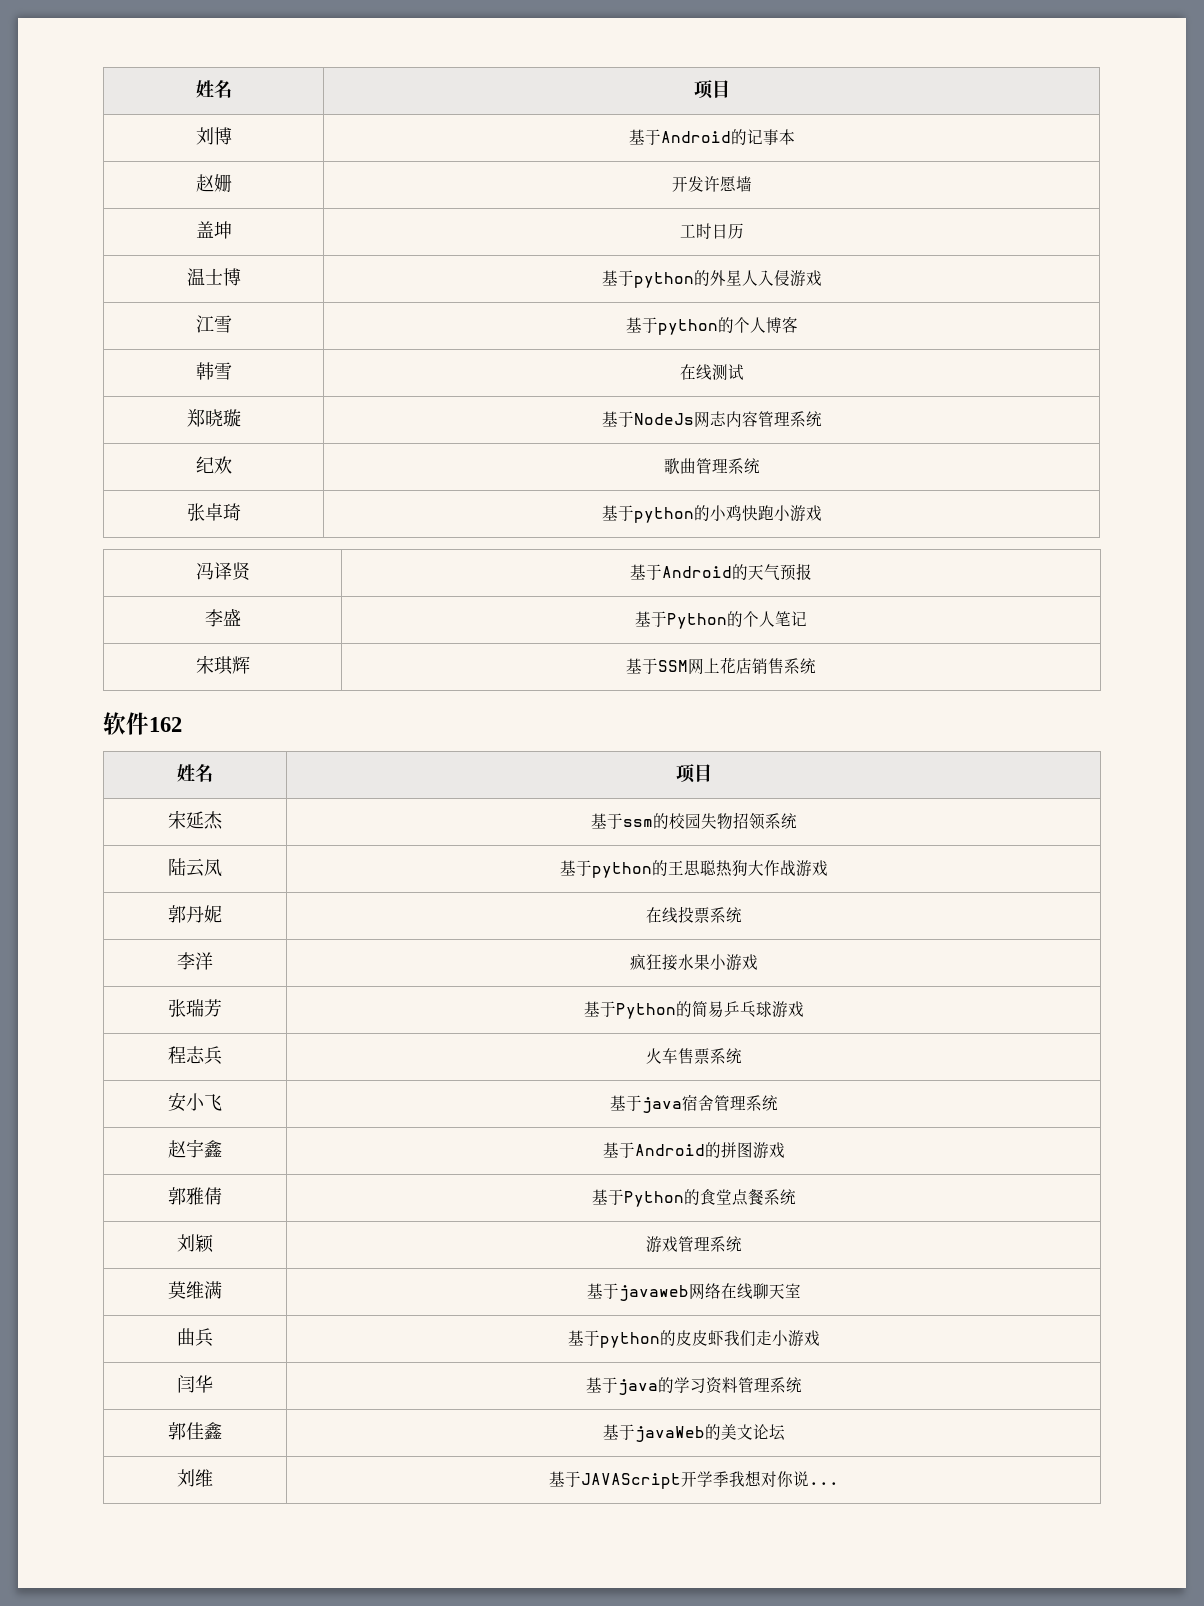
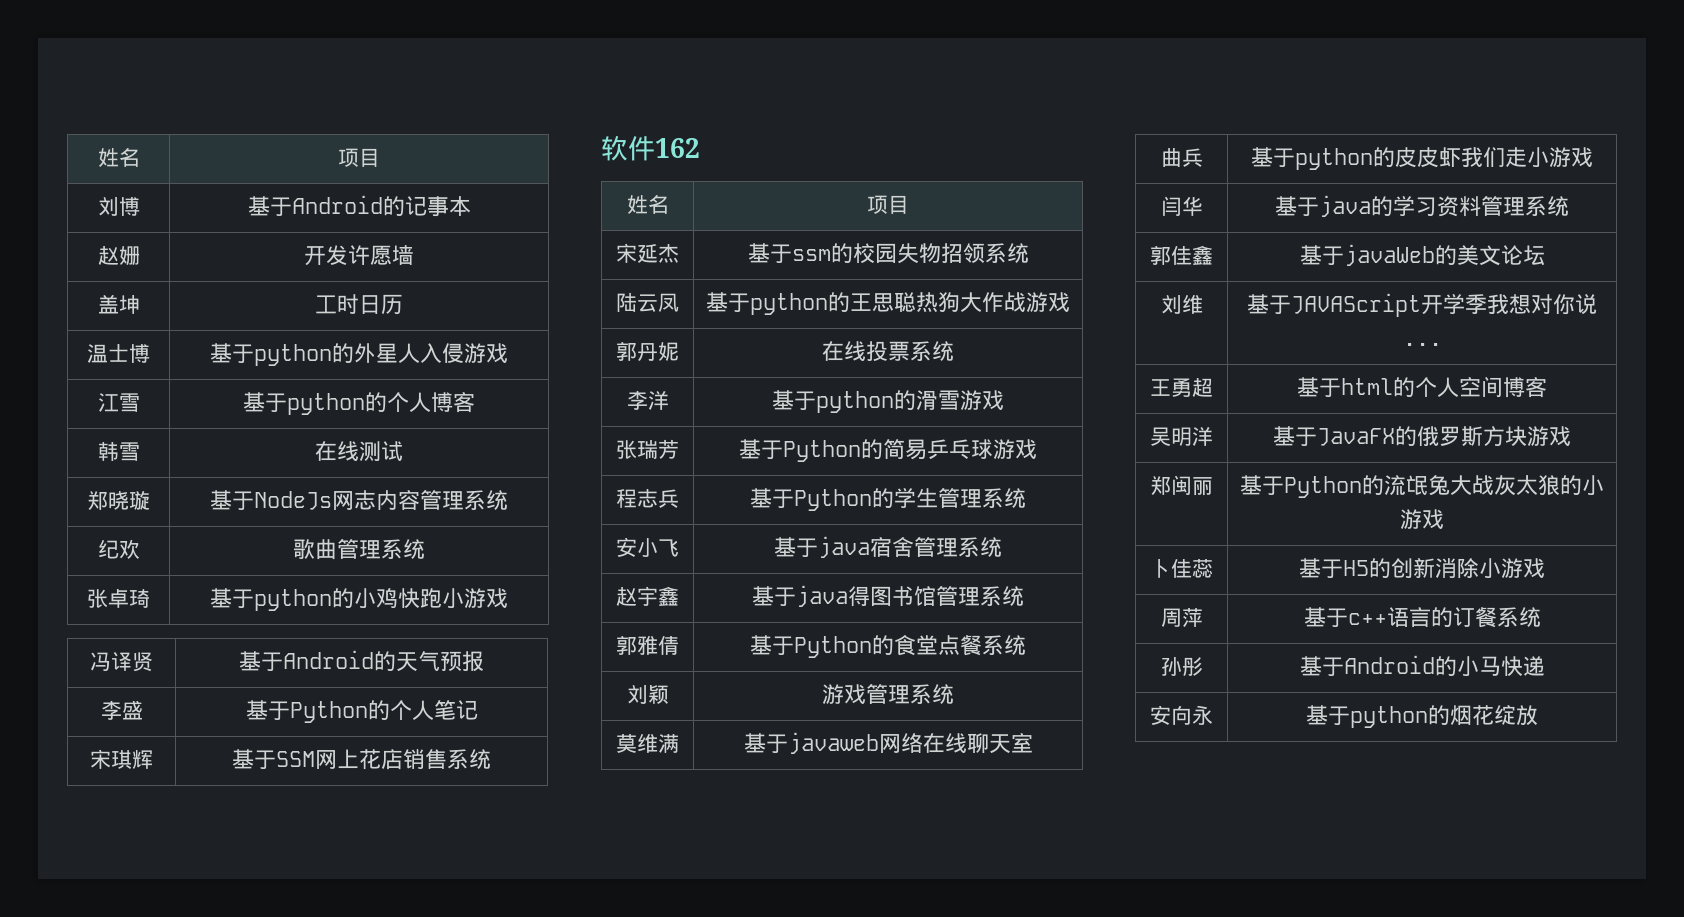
[629,954,726,971] 疯狂接水果小 -> [772,390,960,413] 基于python的滑雪
[645,1048,710,1064] 火车售票 -> [750,488,982,511] 基于Python的学生管理
[634,1142,785,1159] Android的拼图游戏 -> [796,585,1024,607] java得图书馆管理系统
(839, 1483) none -> [1150,378,1213,398] [1297,376,1547,398] [1150,427,1213,446] [1273,426,1571,447] [1150,475,1213,496] [1240,475,1604,498] [1400,509,1444,530] [1150,559,1213,578] [1299,558,1545,579] [1160,608,1203,628] [1303,607,1541,628] [1160,657,1203,676] [1299,655,1545,676] [1150,705,1213,725] [1306,705,1538,728] // 王勇超 | 基于html的个人空间博客 // 吴明洋 | 基于JavaFX的俄罗斯方块游戏 // 郑闽丽 | 基于Python的流氓兔大战灰太狼的小游戏 // 卜佳蕊 | 基于H5的创新消除小游戏 // 周萍 | 基于c++语言的订餐系统 // 孙彤 | 基于Android的小马快递 // 安向永 | 基于python的烟花绽放

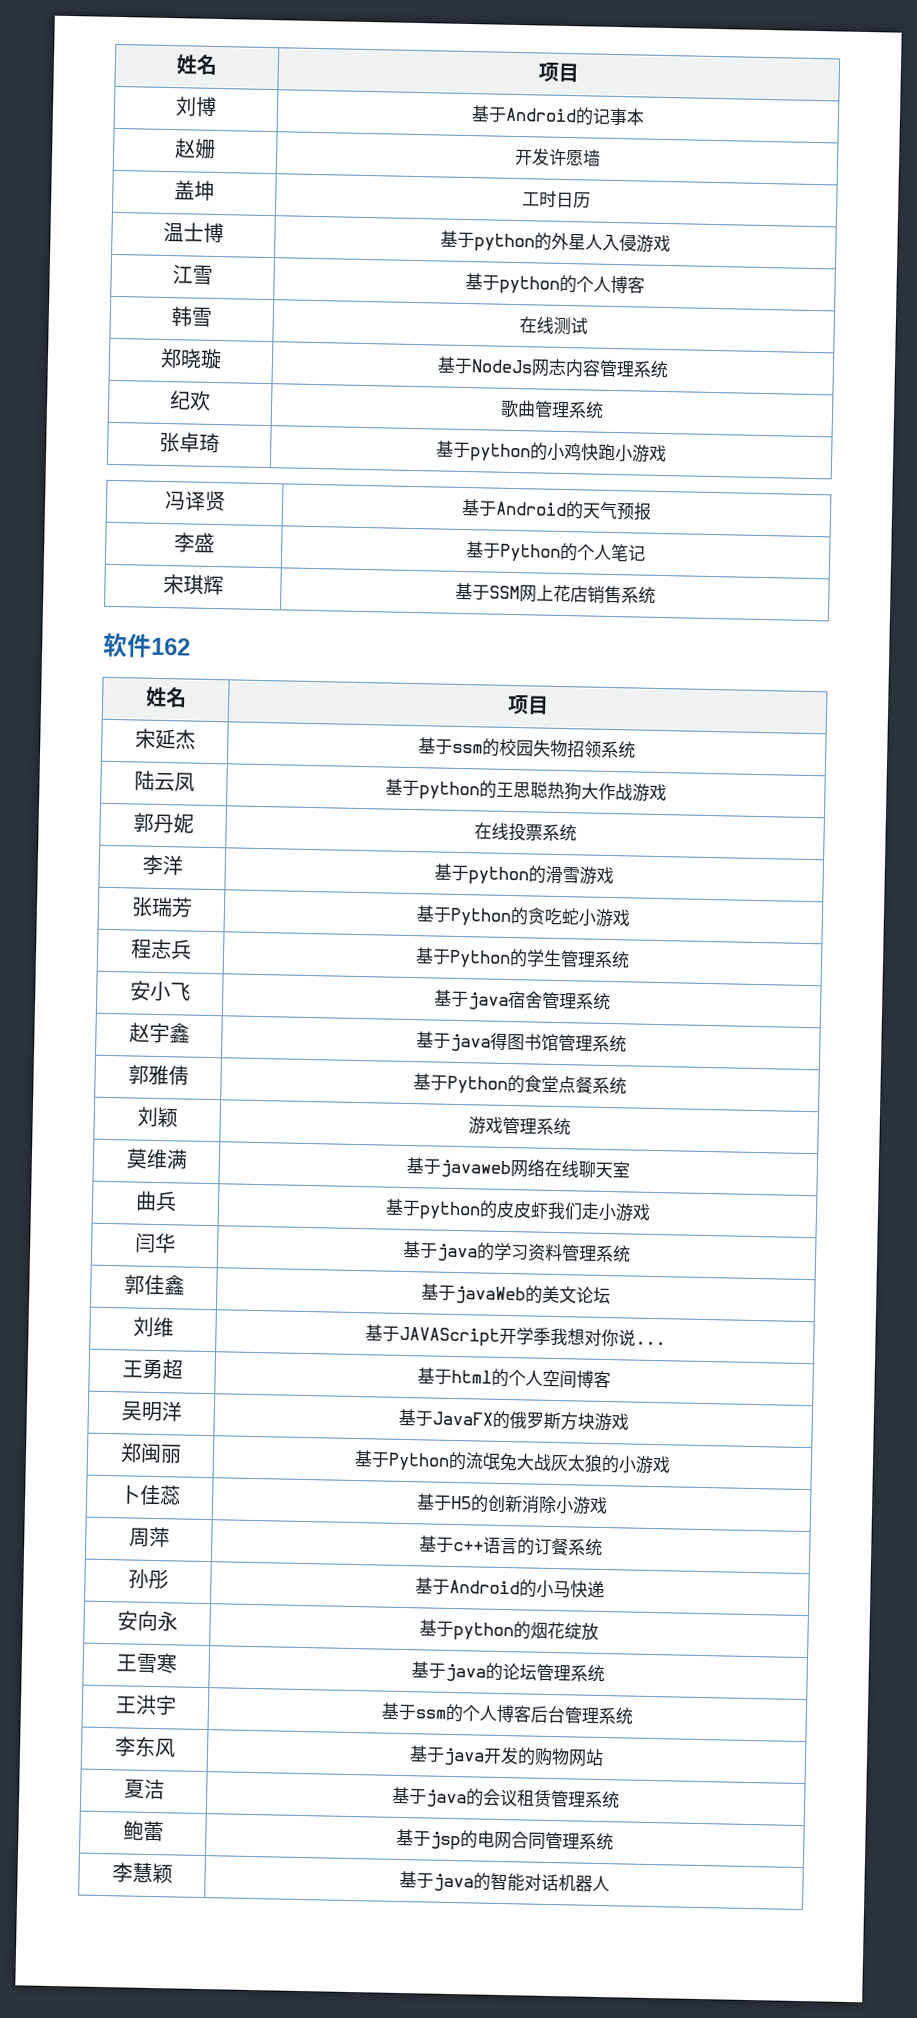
[883,439,993,460] 简易乒乓球 -> [527,907,597,927] 贪吃蛇小
(1538, 715) none -> [115,1653,178,1674] [411,1661,605,1683] [114,1694,177,1716] [381,1702,634,1725] [113,1736,176,1758] [409,1745,604,1767] [123,1778,165,1800] [392,1786,620,1809] [122,1820,164,1842] [396,1828,614,1851] [111,1862,173,1884] [398,1870,610,1892] // 王雪寒 | 基于java的论坛管理系统 // 王洪宇 | 基于ssm的个人博客后台管理系统 // 李东风 | 基于java开发的购物网站 // 夏洁 | 基于java的会议租赁管理系统 // 鲍蕾 | 基于jsp的电网合同管理系统 // 李慧颖 | 基于java的智能对话机器人

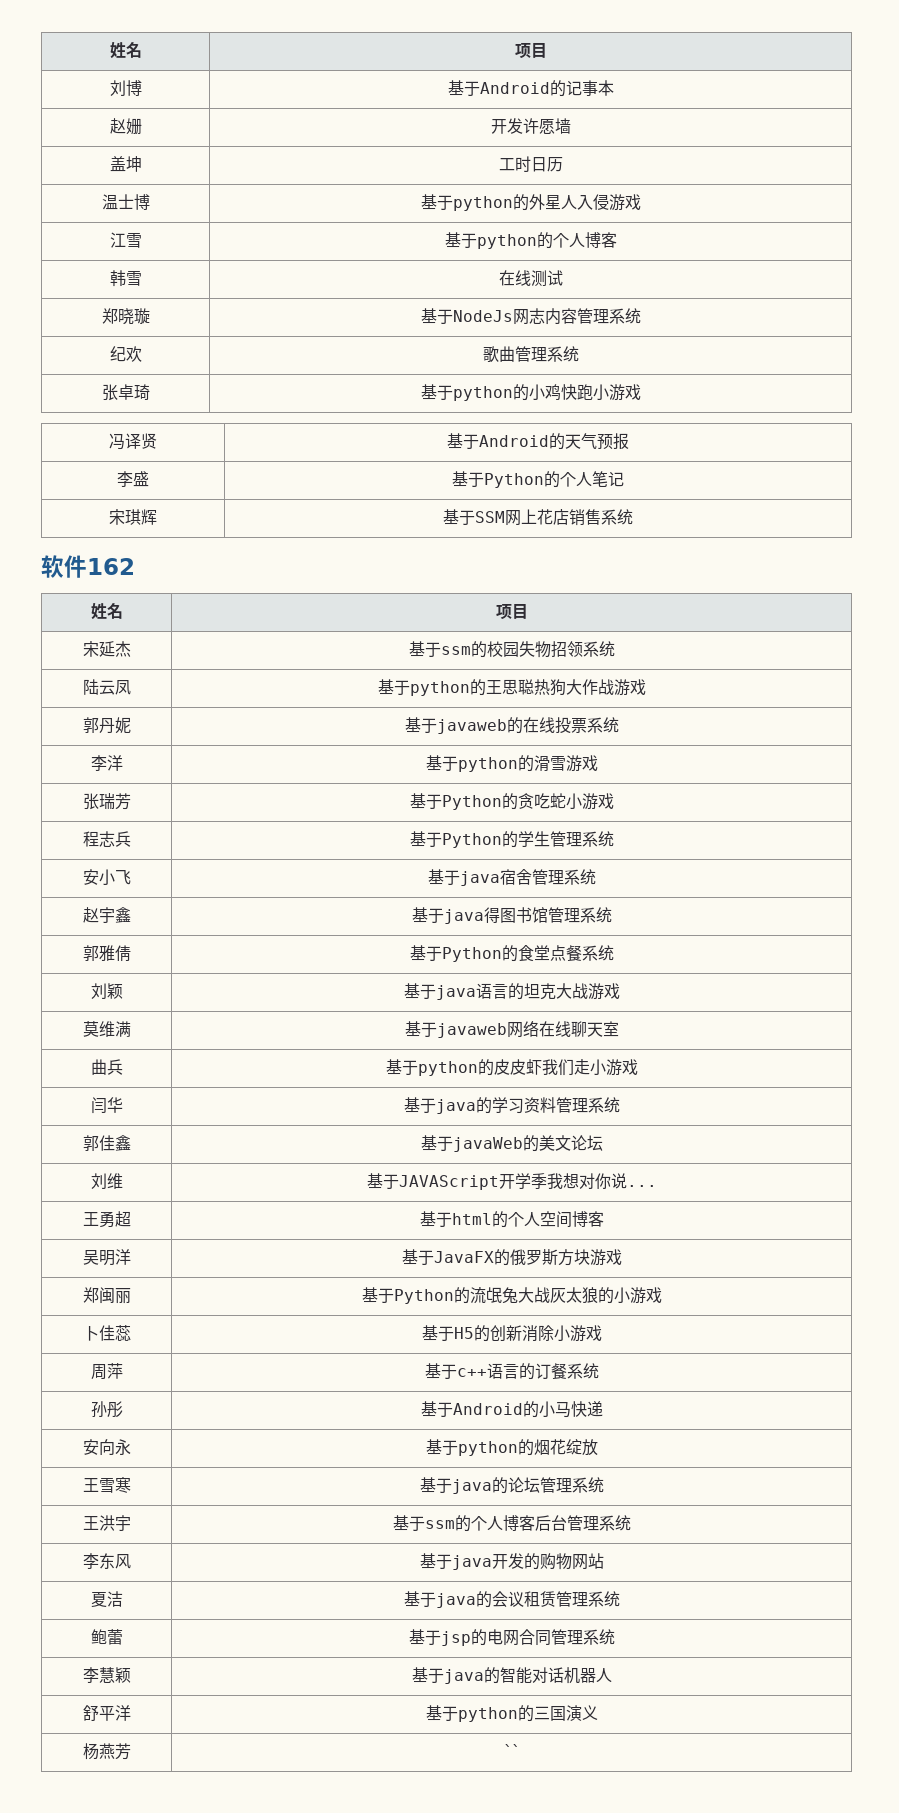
(194, 823) none -> [404,717,523,734] 基于javaweb的
[467,1116,571,1136] 游戏管理系统 -> [403,983,620,1000] 基于java语言的坦克大战游戏
(610, 1883) none -> [82,1705,131,1721] [425,1705,598,1722] [82,1743,131,1760] [503,1744,520,1757] // 舒平洋 | 基于python的三国演义 // 杨燕芳 | ``

